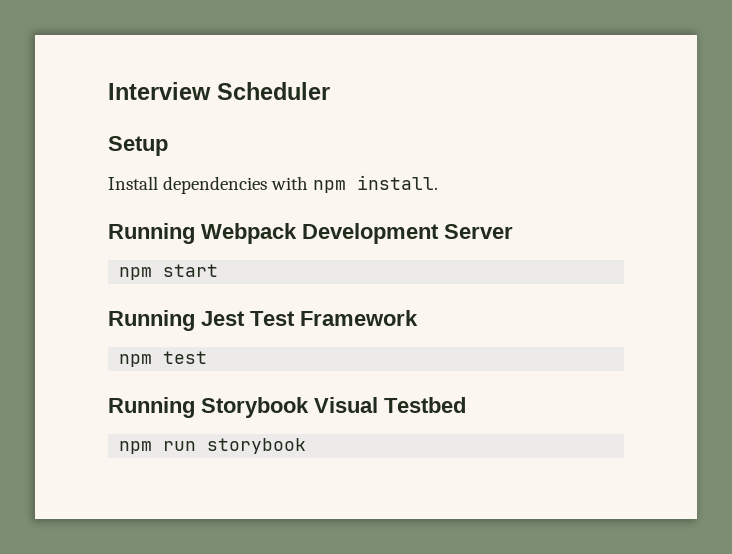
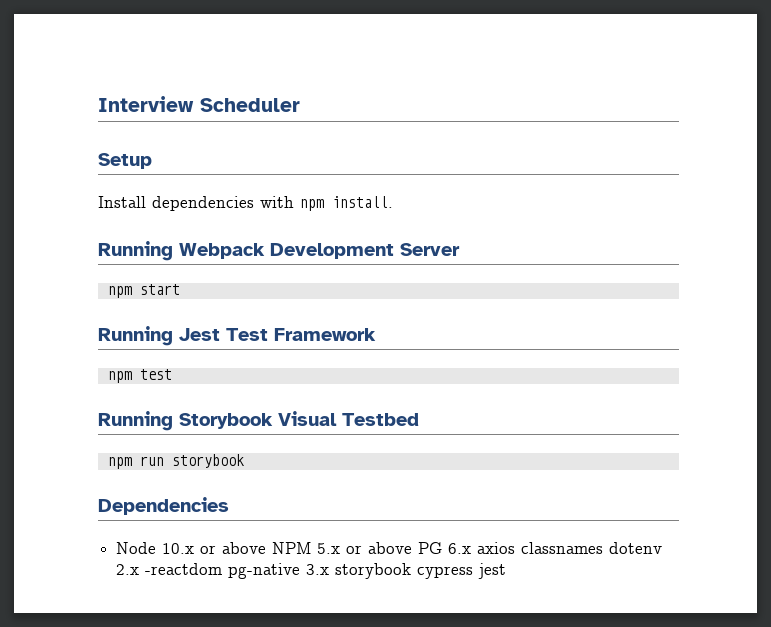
(307, 446) none -> [98,497,229,515] [116,542,663,554] [116,563,507,579] // Dependencies // Node 10.x or above NPM 5.x or above PG 6.x axios classnames dotenv 2.x -reactdom pg-native 3.x storybook cypress jest

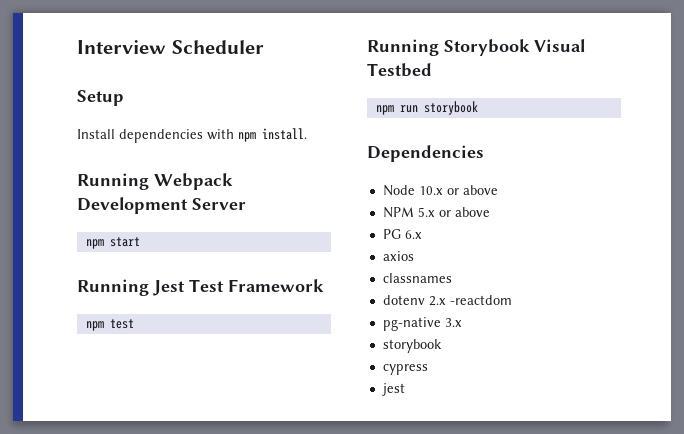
(267, 548) none -> (498, 190) //
(413, 548) none -> (490, 212) //
(472, 548) none -> (422, 234) //
(516, 548) none -> (414, 256) //
(604, 548) none -> (452, 278) //
(223, 569) none -> (512, 300) //
[335,563,412,579] storybook -> [382,339,442,353] // storybook //
(474, 572) none -> (428, 369) //

